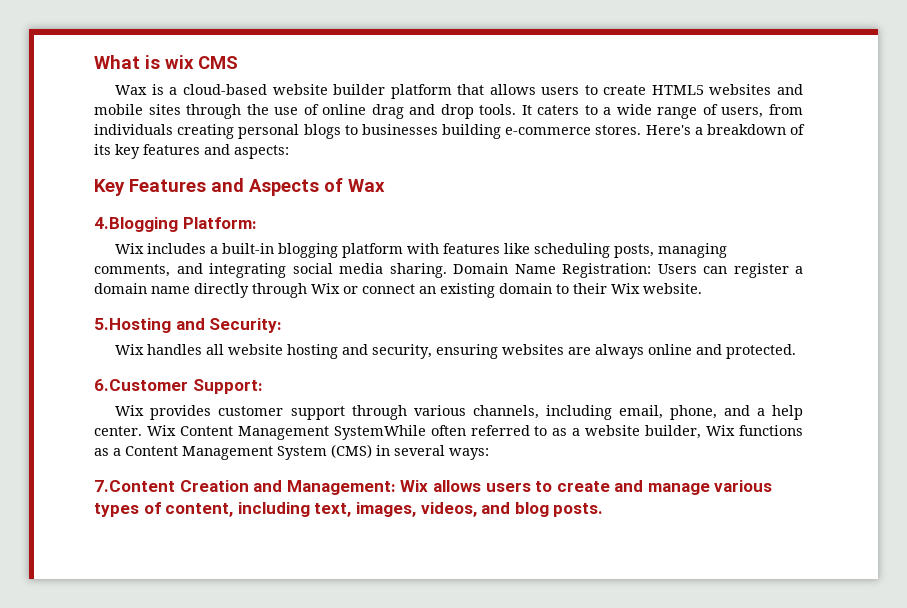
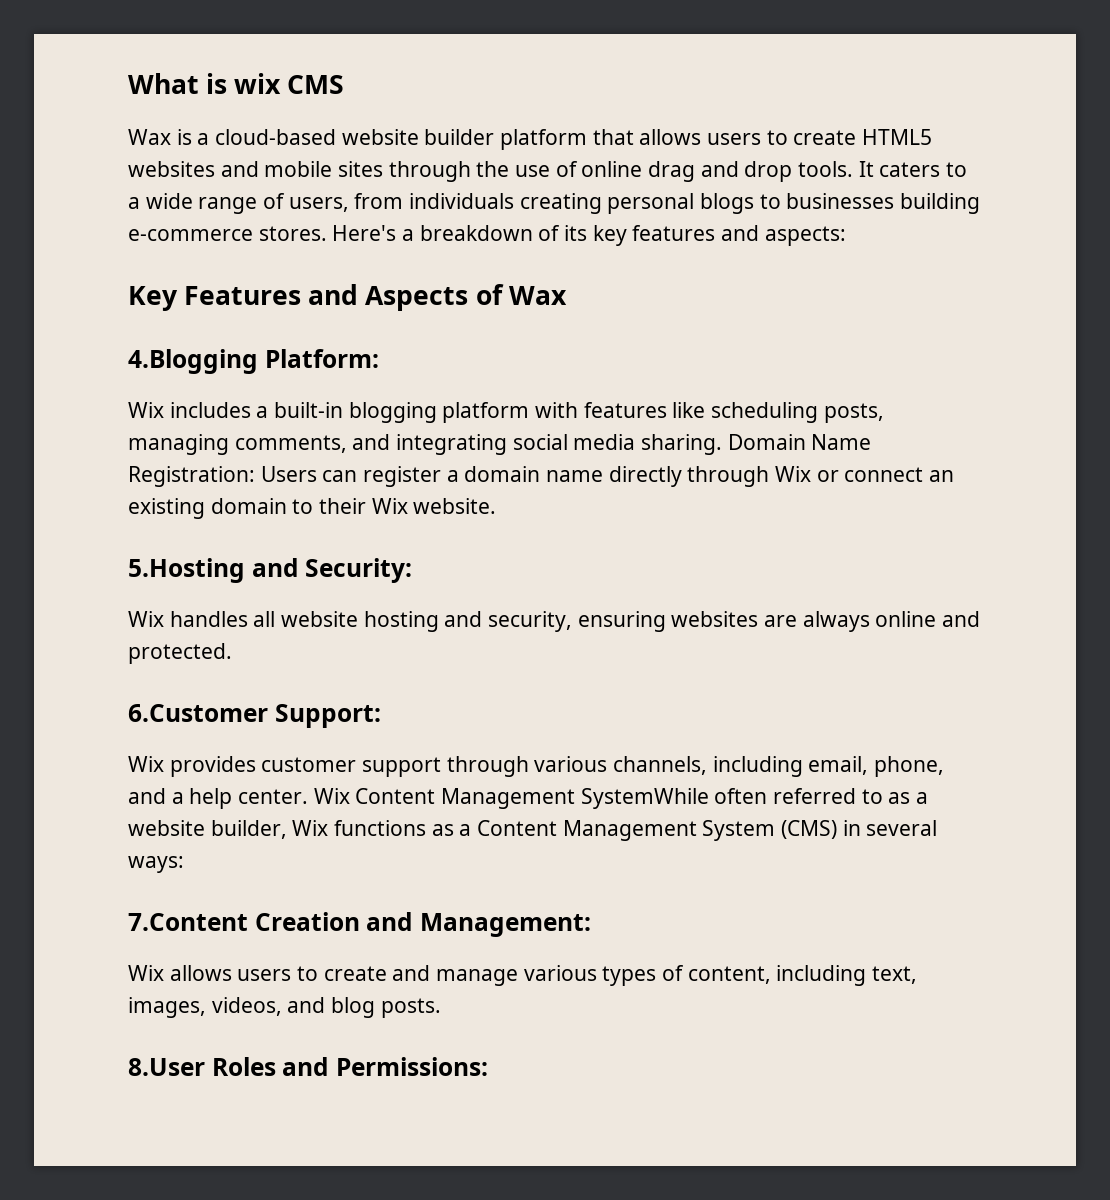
(396, 487) none -> (591, 925) //
(604, 510) none -> [128,1057,488,1076] // 8.User Roles and Permissions:

